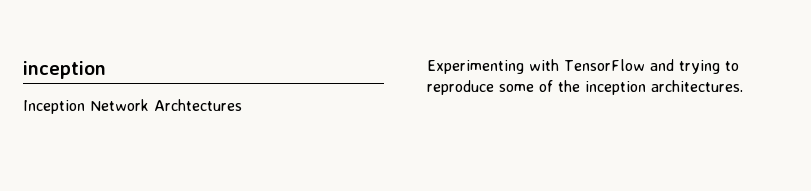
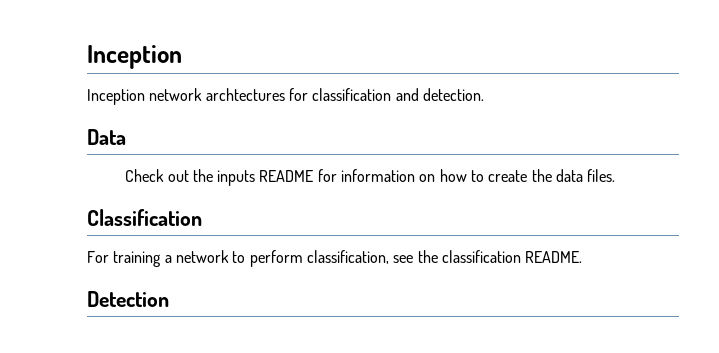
[23,61,106,79] [23,99,242,114] [427,59,739,74] [427,80,743,95] inception // Inception Network Archtectures // Experimenting with TensorFlow and trying to reproduce some of the inception architectures. -> [87,45,182,69] [87,88,484,105] [87,129,126,145] [125,169,616,186] [87,209,202,226] [87,250,583,267] [87,291,169,307] Inception // Inception network archtectures for classification and detection. // Data // Check out the inputs README for information on how to create the data files. // Classification // For training a network to perform classification, see the classification README. // Detection

